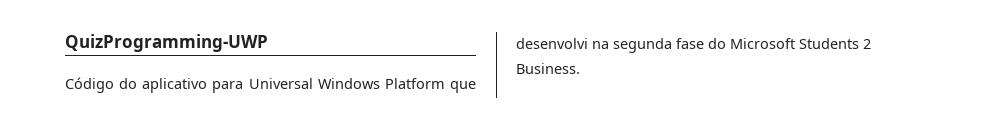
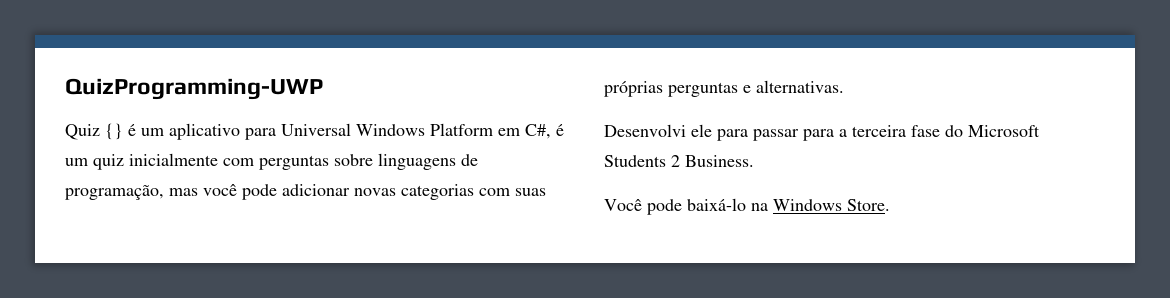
[65,77,138,93] Código do -> [65,123,164,140] Quiz {} é um
[450,81,476,93] [516,38,672,53] que desenvolvi na segunda -> [498,124,564,139] [65,153,478,170] [65,184,546,200] [604,80,844,97] [604,124,906,141] em C#, é um quiz inicialmente com perguntas sobre linguagens de programação, mas você pode adicionar novas categorias com suas próprias perguntas e alternativas. // Desenvolvi ele para passar para a terceira
(580, 68) none -> [604,198,890,215] // Você pode baixá-lo na Windows Store.

